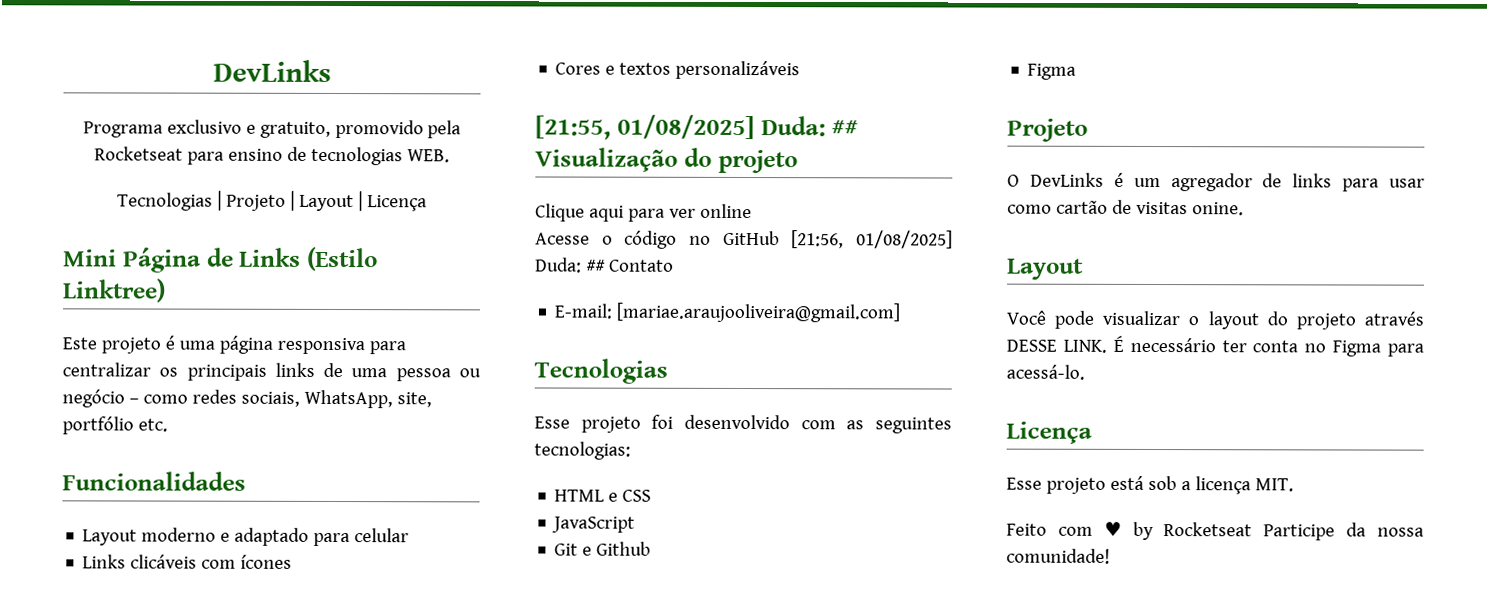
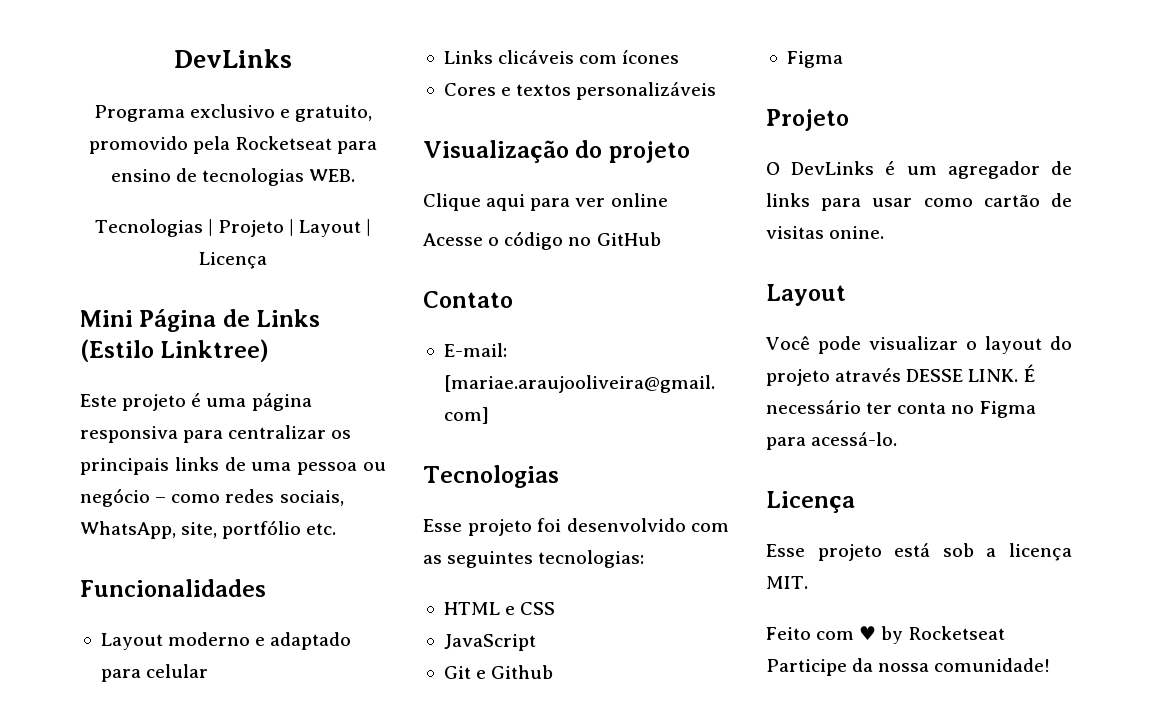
[535,114,859,140] [21:55, 01/08/2025] Duda: ## -> (717, 91) none
[791,230,953,249] [535,257,606,273] [21:56, 01/08/2025] Duda: ## -> (661, 239) //

